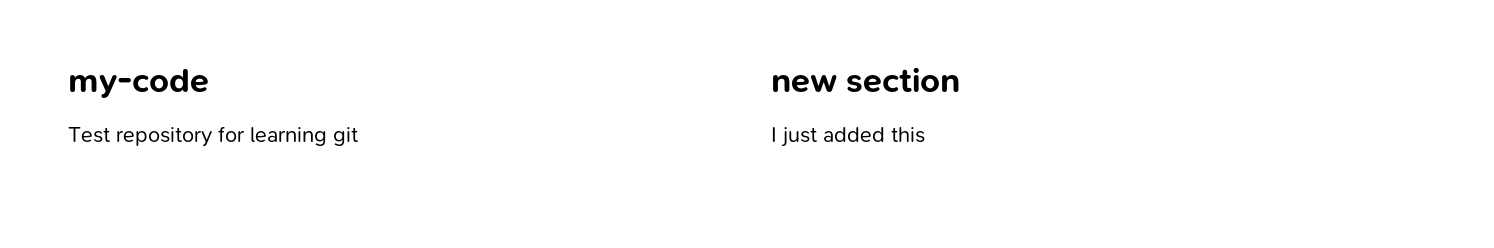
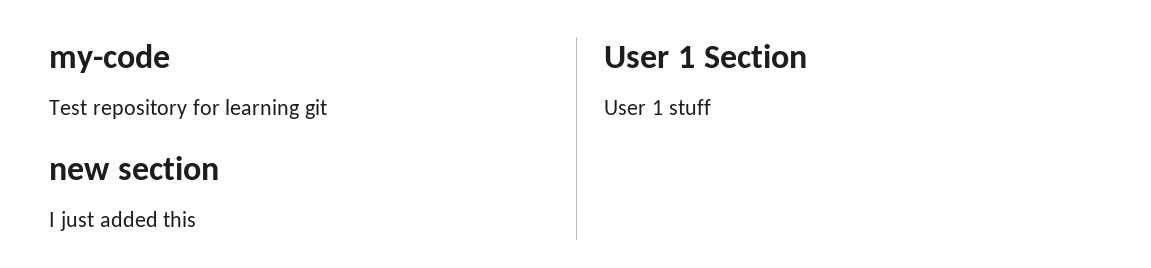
(925, 135) none -> [604,44,808,68] [604,99,711,115] // User 1 Section // User 1 stuff

